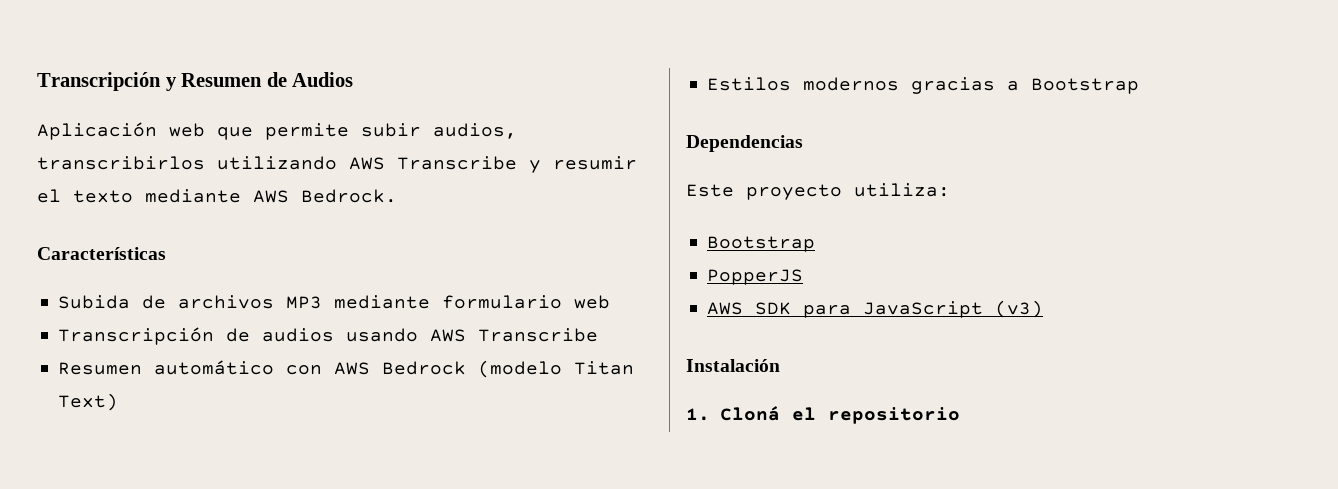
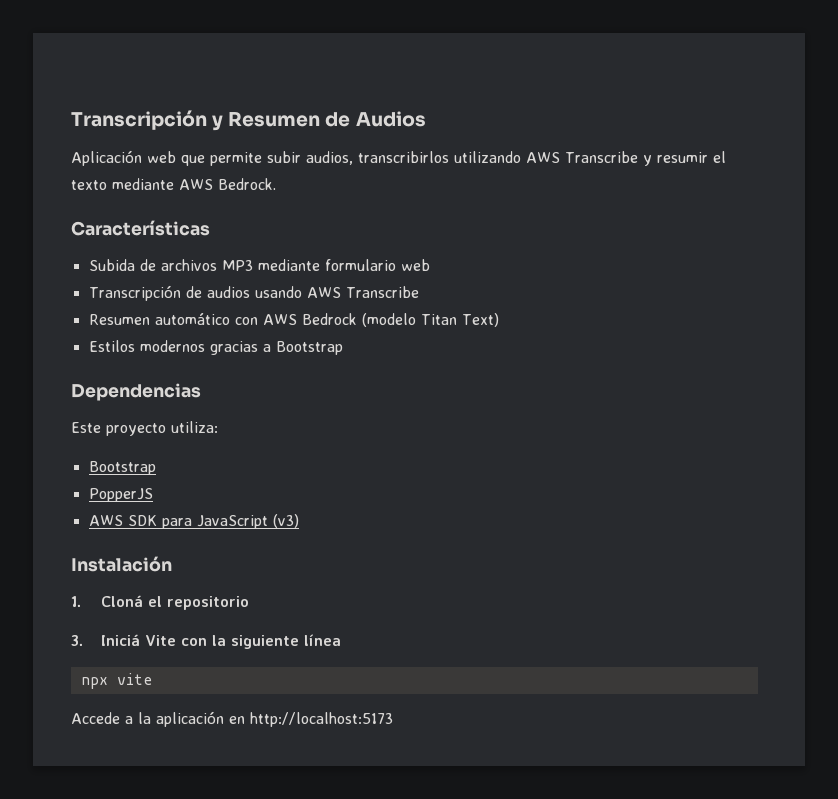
(960, 415) none -> [71,634,342,649] [80,673,152,689] [71,711,393,727] // 3. Iniciá Vite con la siguiente línea // npx vite // Accede a la aplicación en http://localhost:5173

